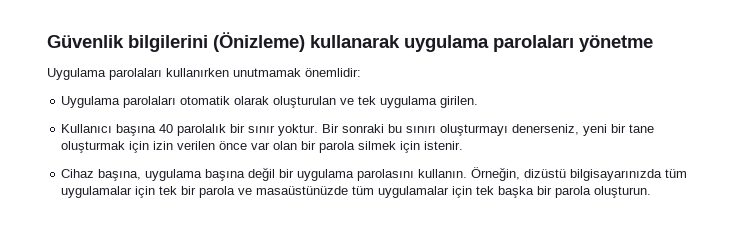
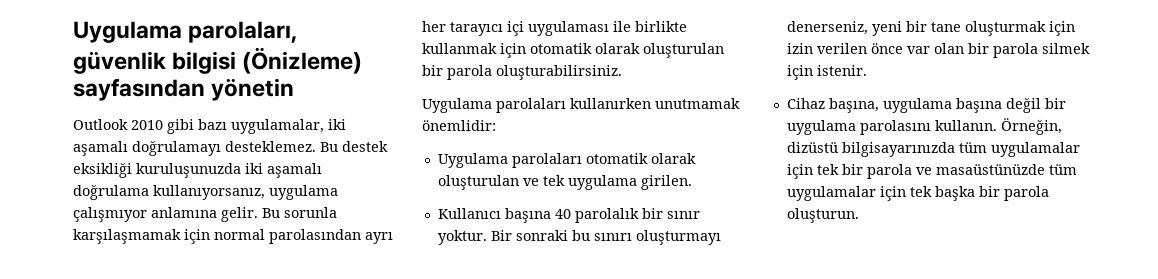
[47,32,653,52] Güvenlik bilgilerini (Önizleme) kullanarak uygulama parolaları yönetme -> [73,21,299,43] [73,47,363,74] [73,78,295,101] [73,119,346,134] [73,140,388,156] [73,162,322,178] [73,184,338,200] [73,207,337,222] [73,229,393,244] [422,21,687,36] [422,43,724,58] [422,65,622,80] Uygulama parolaları, güvenlik bilgisi (Önizleme) sayfasından yönetin // Outlook 2010 gibi bazı uygulamalar, iki aşamalı doğrulamayı desteklemez. Bu destek eksikliği kuruluşunuzda iki aşamalı doğrulama kullanıyorsanız, uygulama çalışmıyor anlamına gelir. Bu sorunla karşılaşmamak için normal parolasından ayrı her tarayıcı içi uygulaması ile birlikte kullanmak için otomatik olarak oluşturulan bir parola oluşturabilirsiniz.

